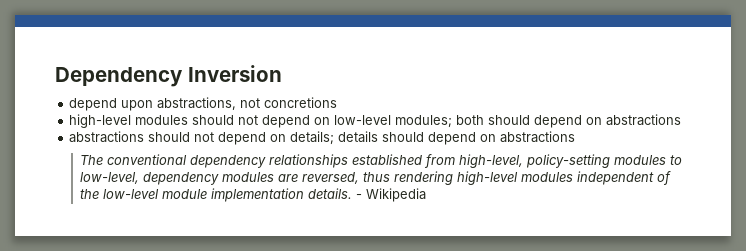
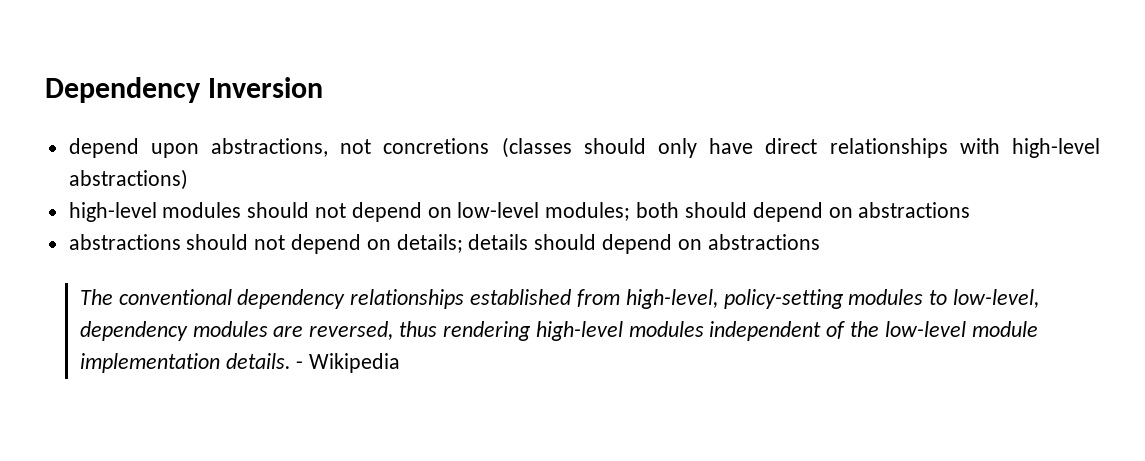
(338, 102) none -> [501,137,1100,158] [68,169,188,190] (classes should only have direct relationships with high-level abstractions)

